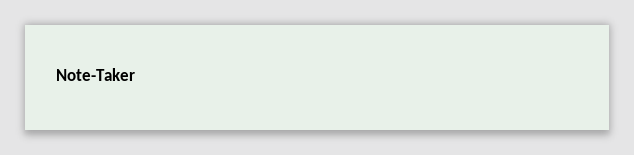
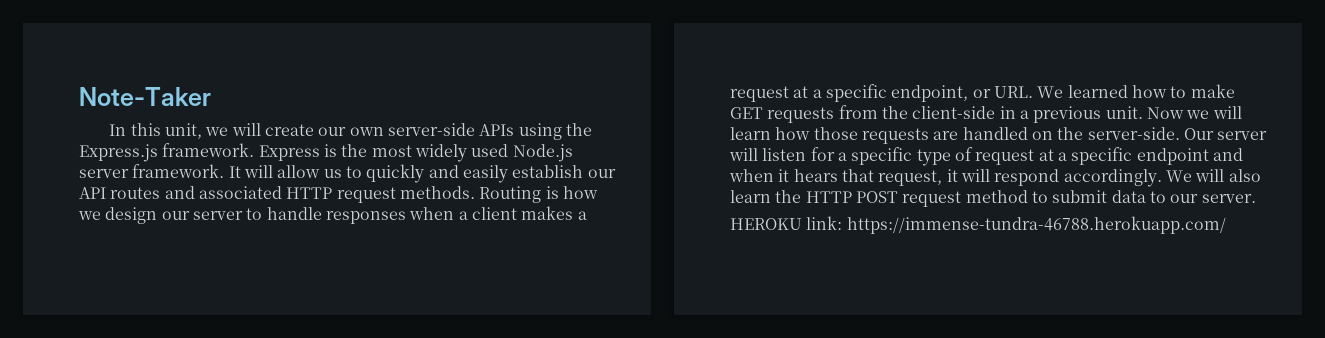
(135, 74) none -> [109,123,592,140] [79,143,573,162] [79,164,616,183] [79,186,598,203] [78,206,587,224] [730,84,1235,102] [730,105,1242,123] [730,127,1268,144] [729,147,1243,166] [729,169,1261,187] [730,190,1256,207] [730,216,1226,234] // In this unit, we will create our own server-side APIs using the Express.js framework. Express is the most widely used Node.js server framework. It will allow us to quickly and easily establish our API routes and associated HTTP request methods. Routing is how we design our server to handle responses when a client makes a request at a specific endpoint, or URL. We learned how to make GET requests from the client-side in a previous unit. Now we will learn how those requests are handled on the server-side. Our server will listen for a specific type of request at a specific endpoint and when it hears that request, it will respond accordingly. We will also learn the HTTP POST request method to submit data to our server. // HEROKU link: https://immense-tundra-46788.herokuapp.com/

